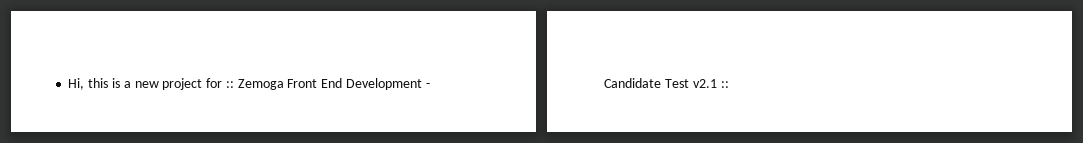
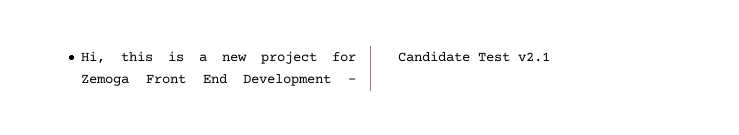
[225,81,234,88] :: -> (356, 57) none
[720,81,729,88] :: -> (551, 57) none

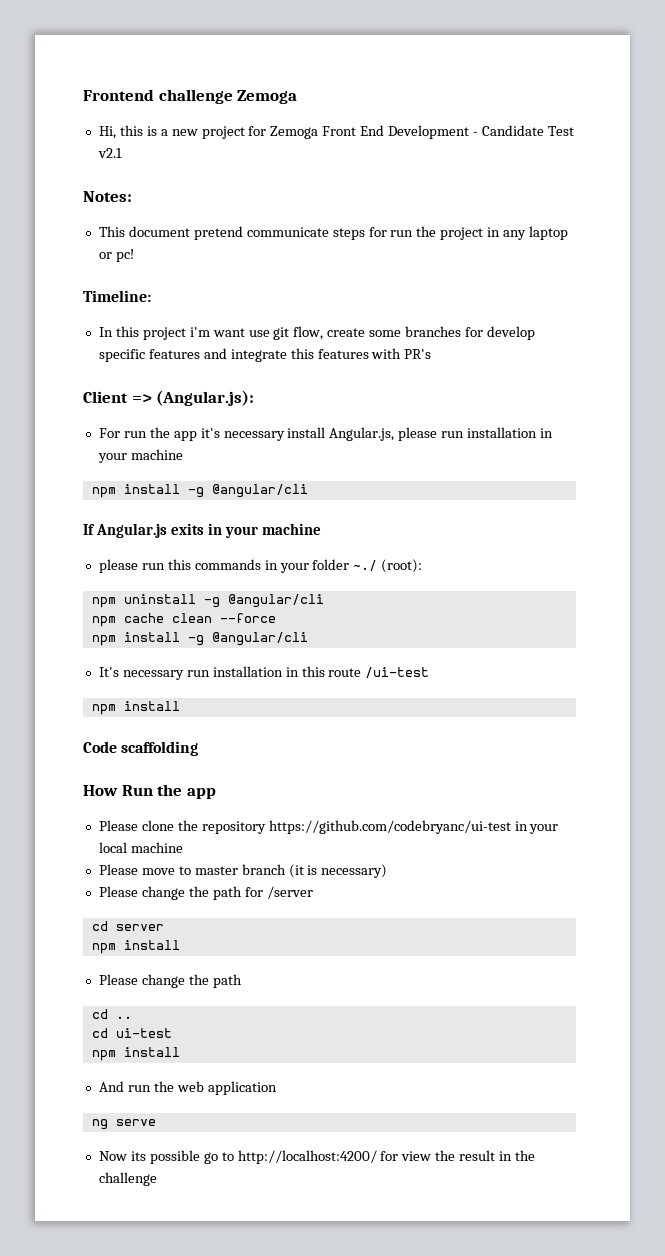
(81, 57) none -> [83,89,298,104] Frontend challenge Zemoga //
(551, 57) none -> [83,191,132,202] [98,226,569,240] [98,249,134,262] [83,290,151,302] [98,326,535,340] [98,348,432,362] [83,390,255,406] [98,427,554,441] [97,449,183,463] [91,484,308,498] [83,523,322,538] [98,559,423,573] [91,594,324,608] [91,613,276,627] [91,632,308,646] [98,666,430,680] [91,701,180,715] [83,741,199,756] [83,784,216,799] [98,820,559,834] [98,842,183,853] [98,864,388,878] [98,886,313,900] [91,921,164,931] [91,940,180,954] [98,974,242,988] [91,1009,132,1019] [91,1028,172,1038] [91,1047,180,1061] [98,1081,277,1095] [91,1119,156,1130] [98,1150,536,1164] [98,1172,157,1186] // Notes: // This document pretend communicate steps for run the project in any laptop or pc! // Timeline: // In this project i'm want use git flow, create some branches for develop specific features and integrate this features with PR's // Client => (Angular.js): // For run the app it's necessary install Angular.js, please run installation in your machine // npm install -g @angular/cli // If Angular.js exits in your machine // please run this commands in your folder ~./ (root): // npm uninstall -g @angular/cli // npm cache clean --force // npm install -g @angular/cli // It's necessary run installation in this route /ui-test // npm install // Code scaffolding // How Run the app // Please clone the repository https://github.com/codebryanc/ui-test in your local machine // Please move to master branch (it is necessary) // Please change the path for /server // cd server // npm install // Please change the path // cd .. // cd ui-test // npm install // And run the web application // ng serve // Now its possible go to http://localhost:4200/ for view the result in the challenge

